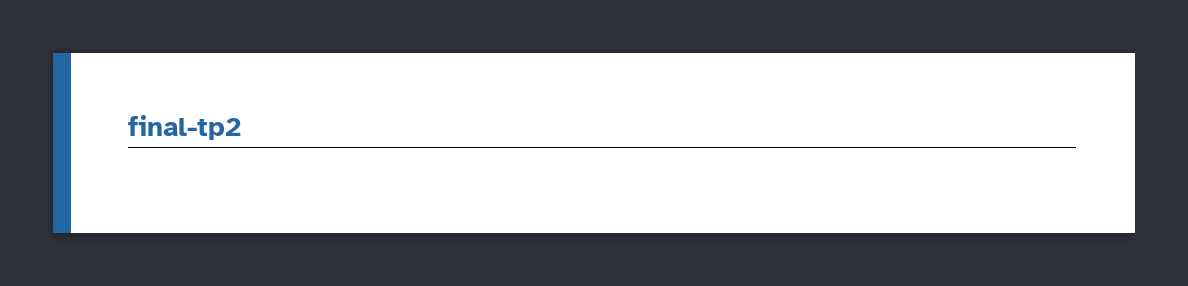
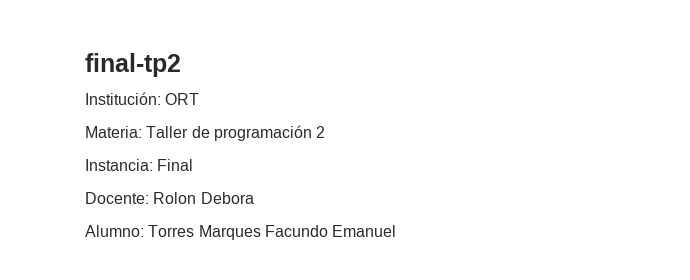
(241, 127) none -> [85,92,200,105] [85,125,326,141] [85,159,194,171] [85,192,254,204] [85,225,397,240] // Institución: ORT // Materia: Taller de programación 2 // Instancia: Final // Docente: Rolon Debora // Alumno: Torres Marques Facundo Emanuel

